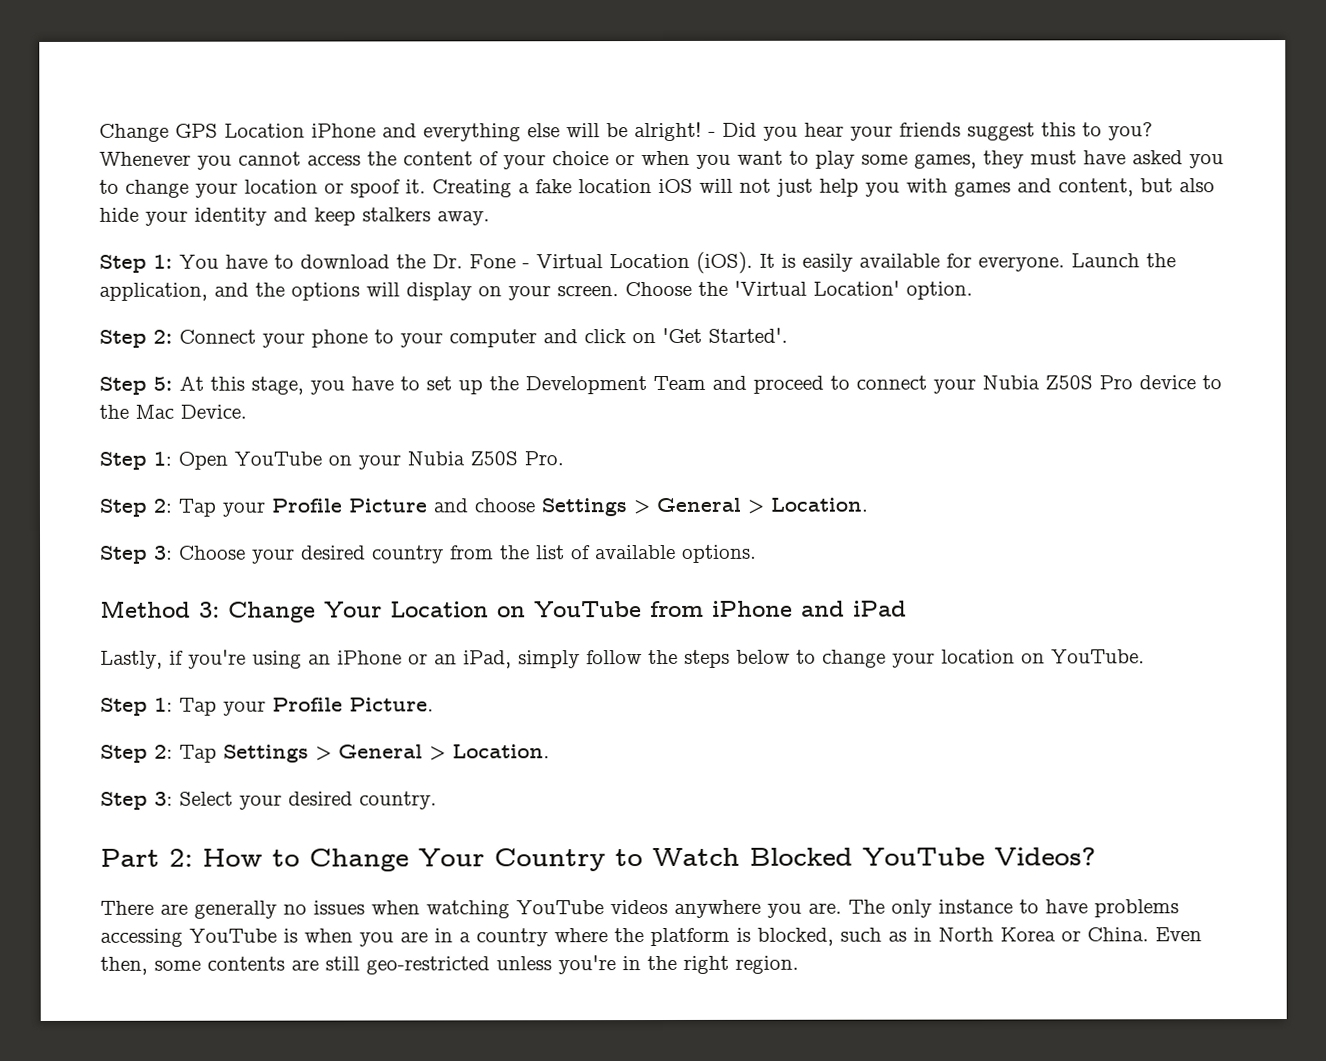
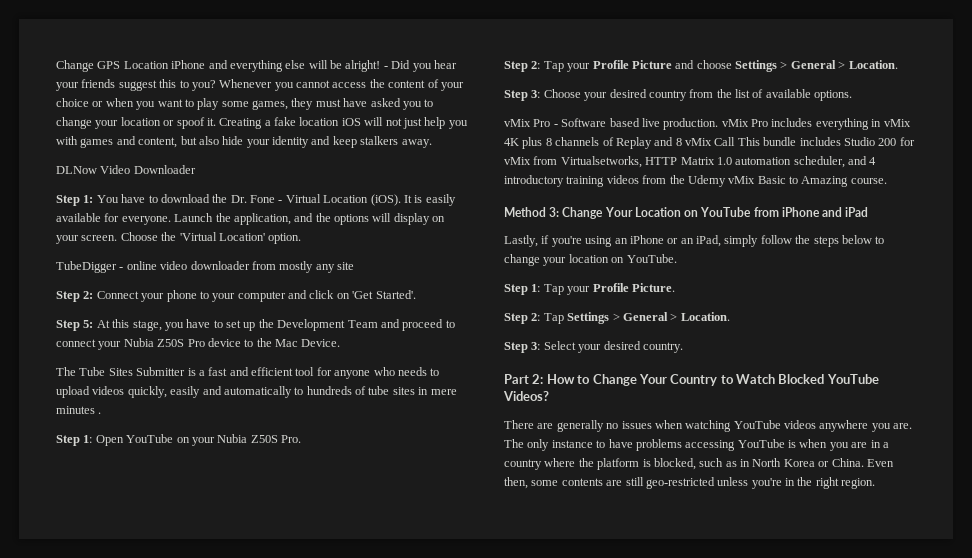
(490, 218) none -> [56,165,196,174] // DLNow Video Downloader
(973, 290) none -> [56,261,354,273] // TubeDigger - online video downloader from mostly any site
(247, 411) none -> [56,367,440,379] [56,386,457,398] [56,406,102,414] // The Tube Sites Submitter is a fast and efficient tool for anyone who needs to upload videos quickly, easily and automatically to hundreds of tube sites in mere minutes .
(757, 553) none -> [504,118,911,130] [504,137,915,149] [504,156,877,168] [504,175,887,187] // vMix Pro - Software based live production. vMix Pro includes everything in vMix 4K plus 8 channels of Replay and 8 vMix Call This bundle includes Studio 200 for vMix from Virtualsetworks, HTTP Matrix 1.0 automation scheduler, and 4 introductory training videos from the Udemy vMix Basic to Amazing course.

